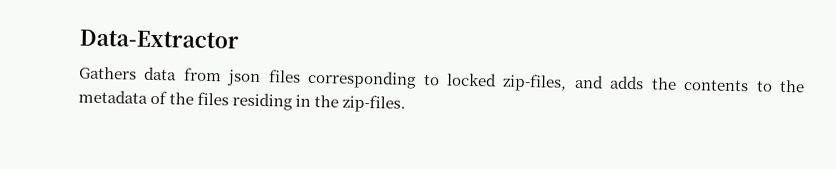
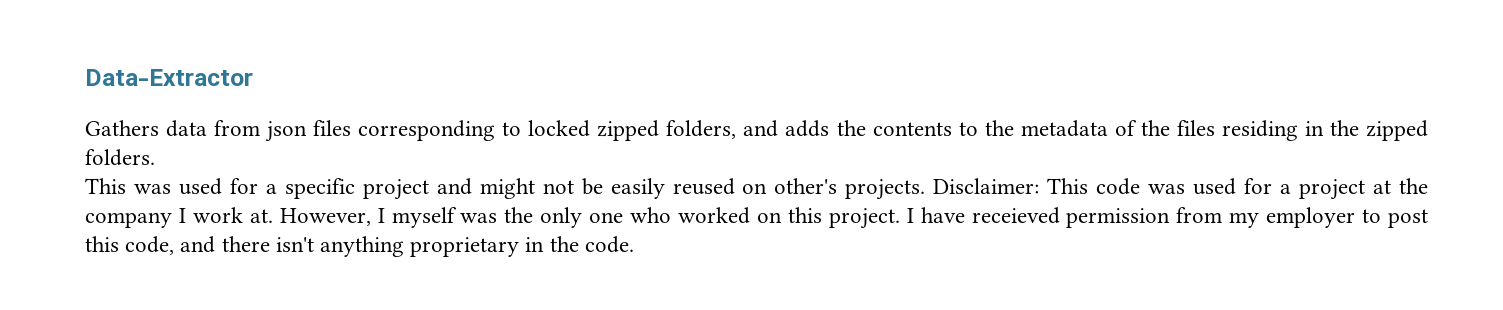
[502,73,568,92] zip-files, -> [597,120,737,141] zipped folders,
[342,94,407,113] zip-files. -> [1365,120,1428,141] [85,149,155,166] [85,178,1429,200] [85,207,1429,229] [85,236,634,257] zipped folders. // This was used for a specific project and might not be easily reused on other's projects. Disclaimer: This code was used for a project at the company I work at. However, I myself was the only one who worked on this project. I have receieved permission from my employer to post this code, and there isn't anything proprietary in the code.

